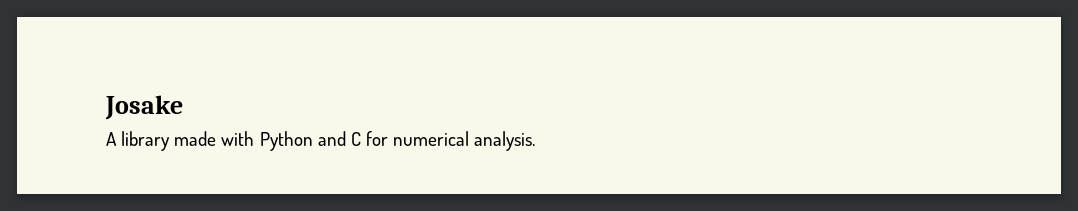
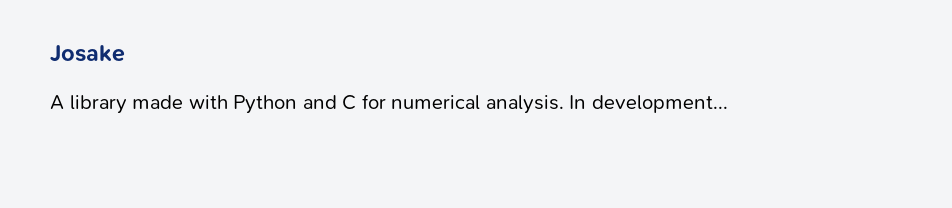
(536, 141) none -> [569,95,728,113] In development...

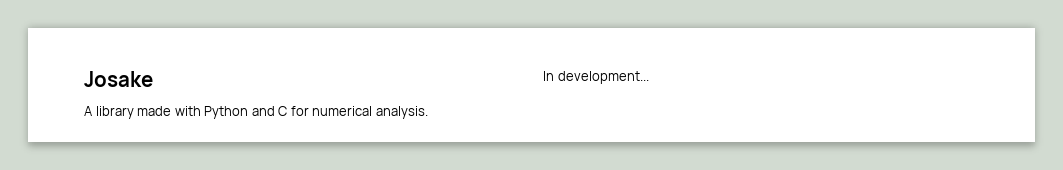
(564, 104) none -> (428, 112) //

